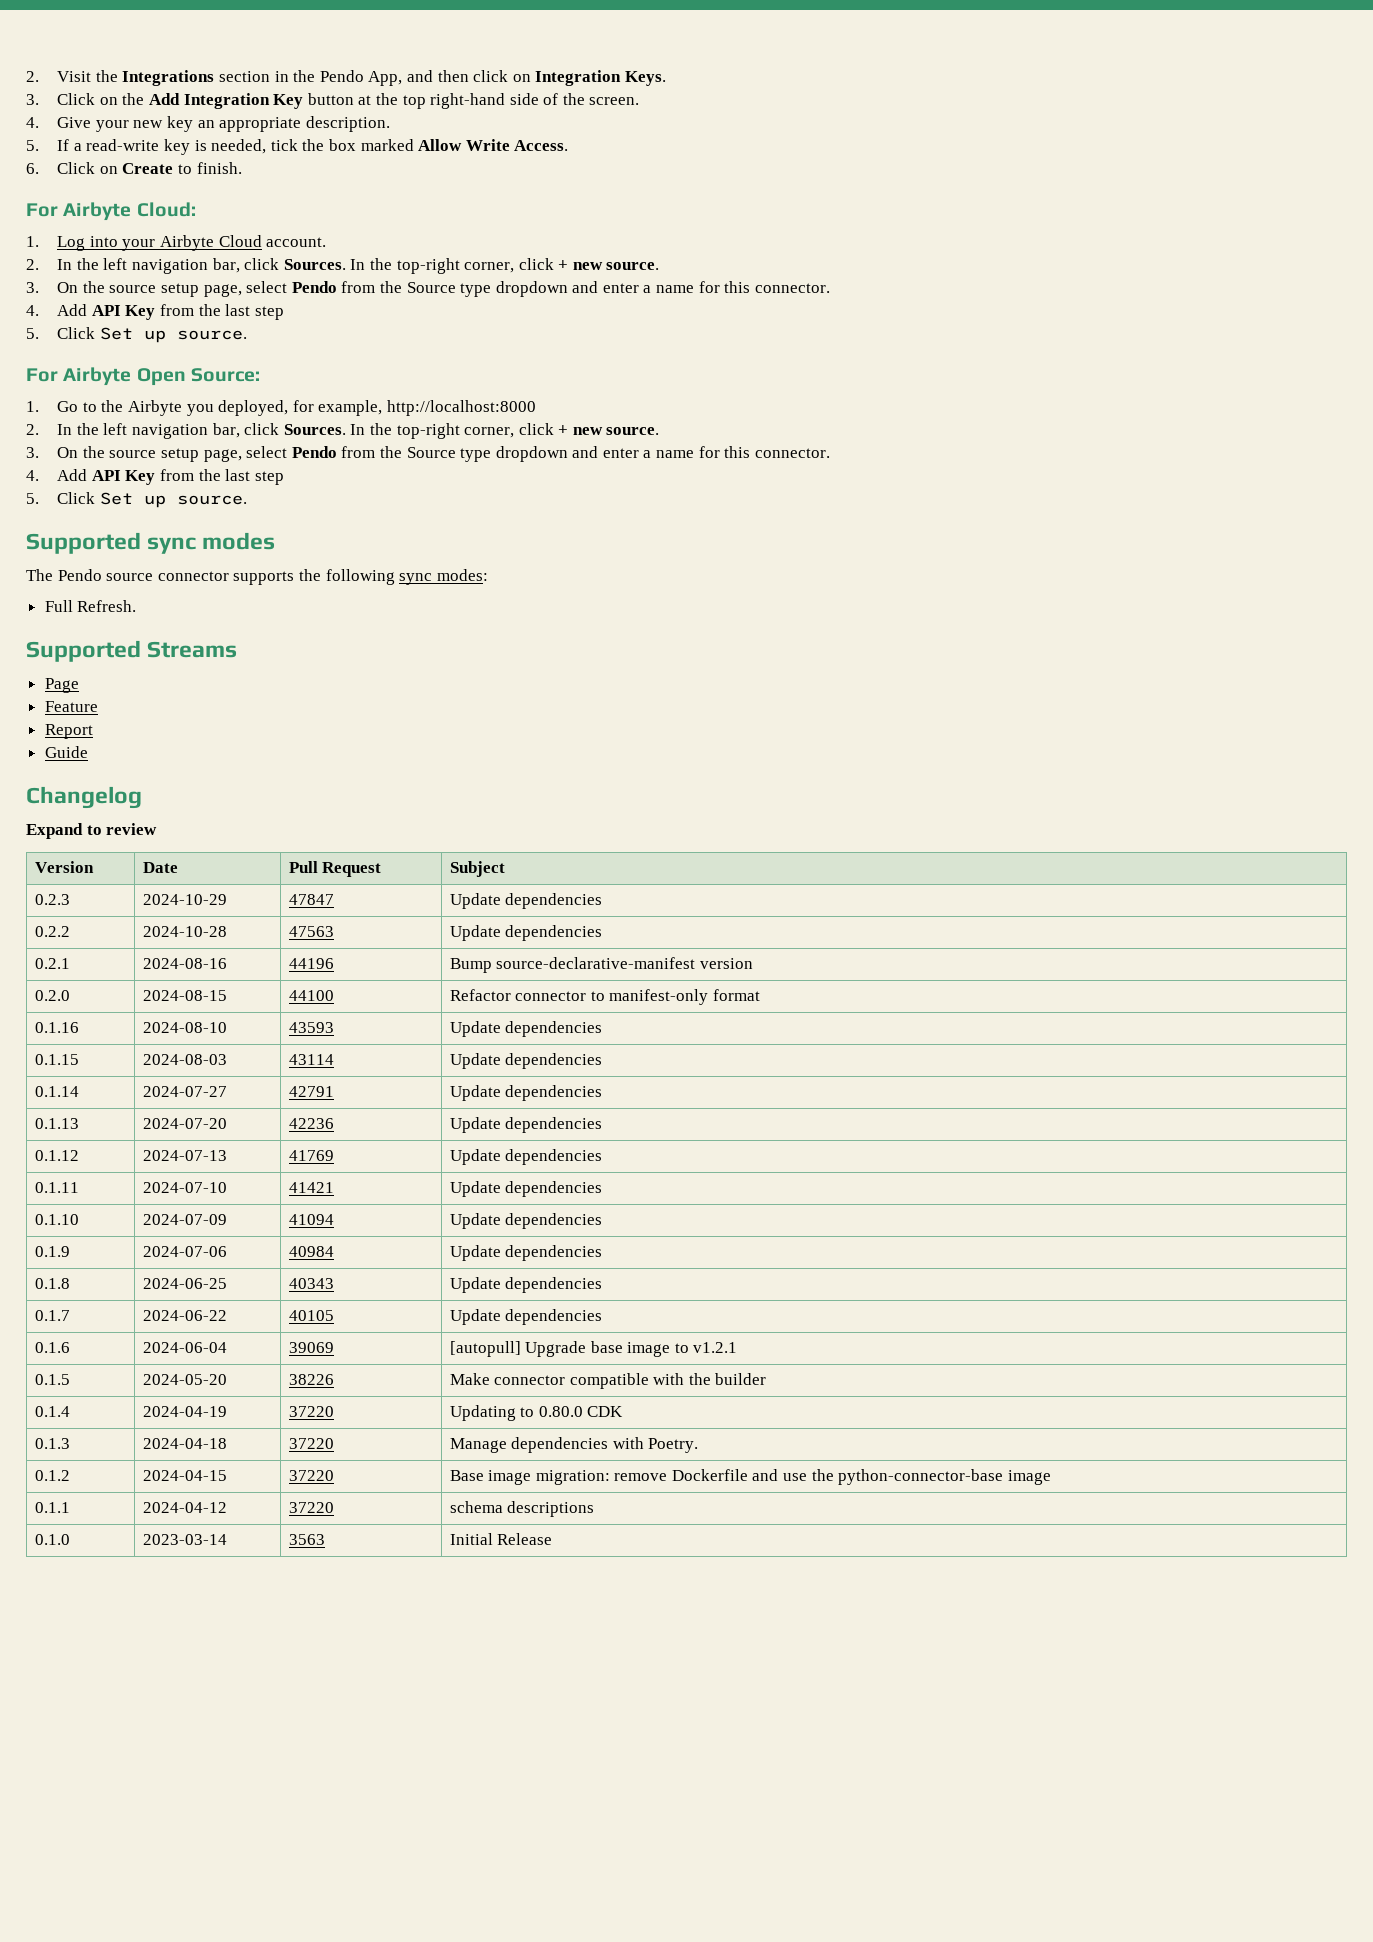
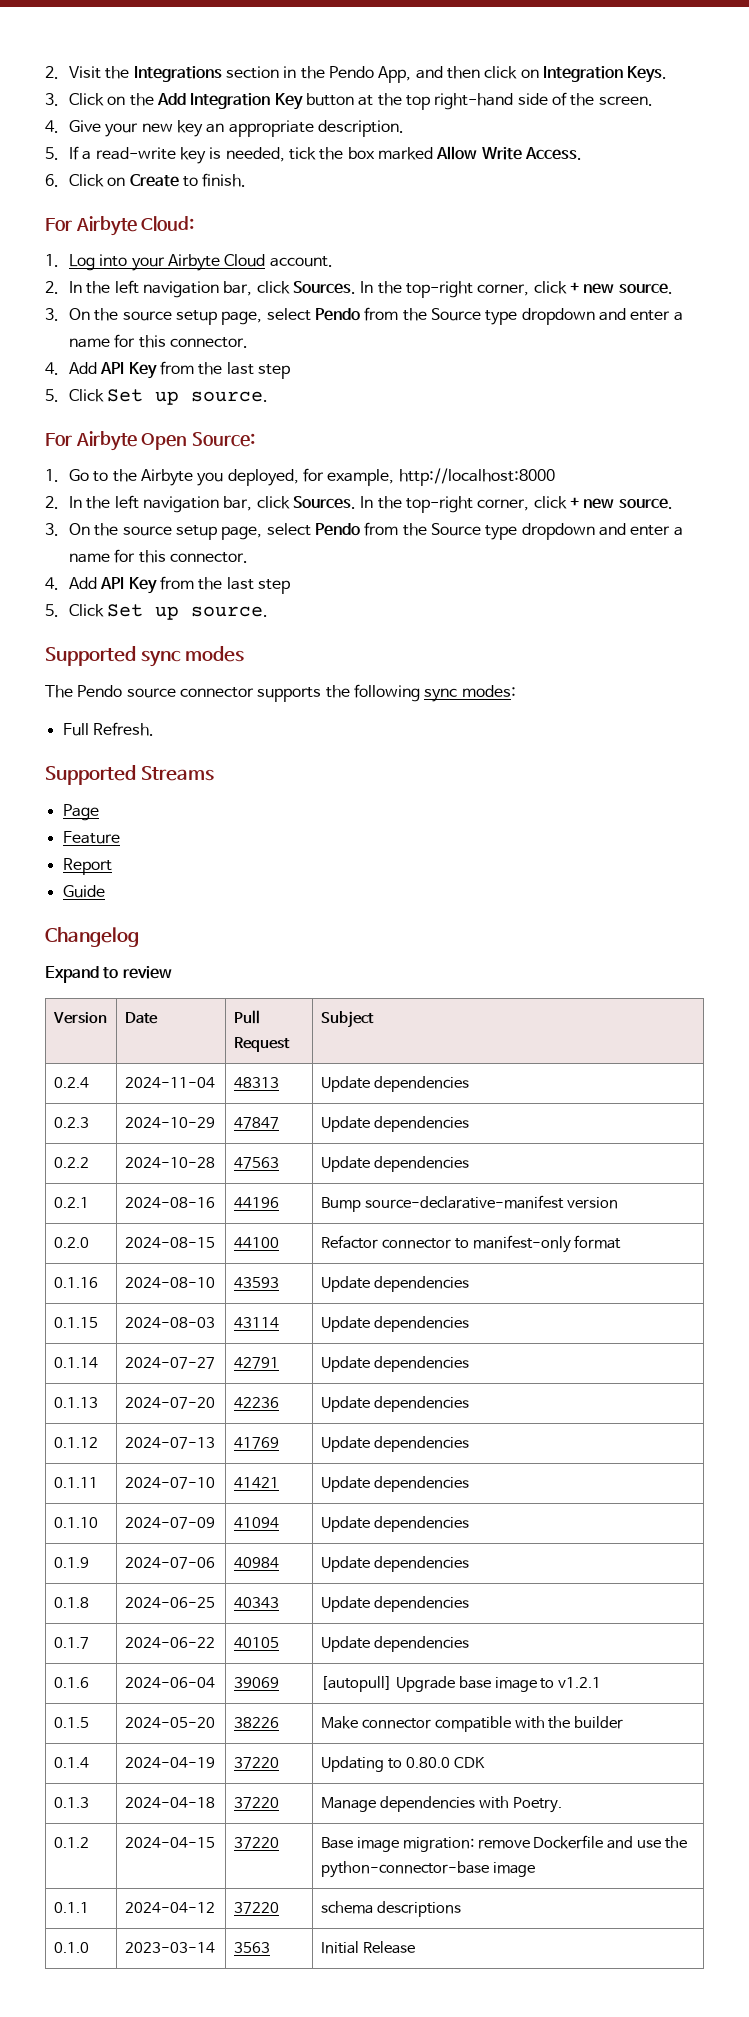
(505, 869) none -> [53,1077,89,1088] [124,1077,215,1088] [233,1077,279,1088] [320,1076,469,1092] // 0.2.4 | 2024-11-04 | 48313 | Update dependencies

